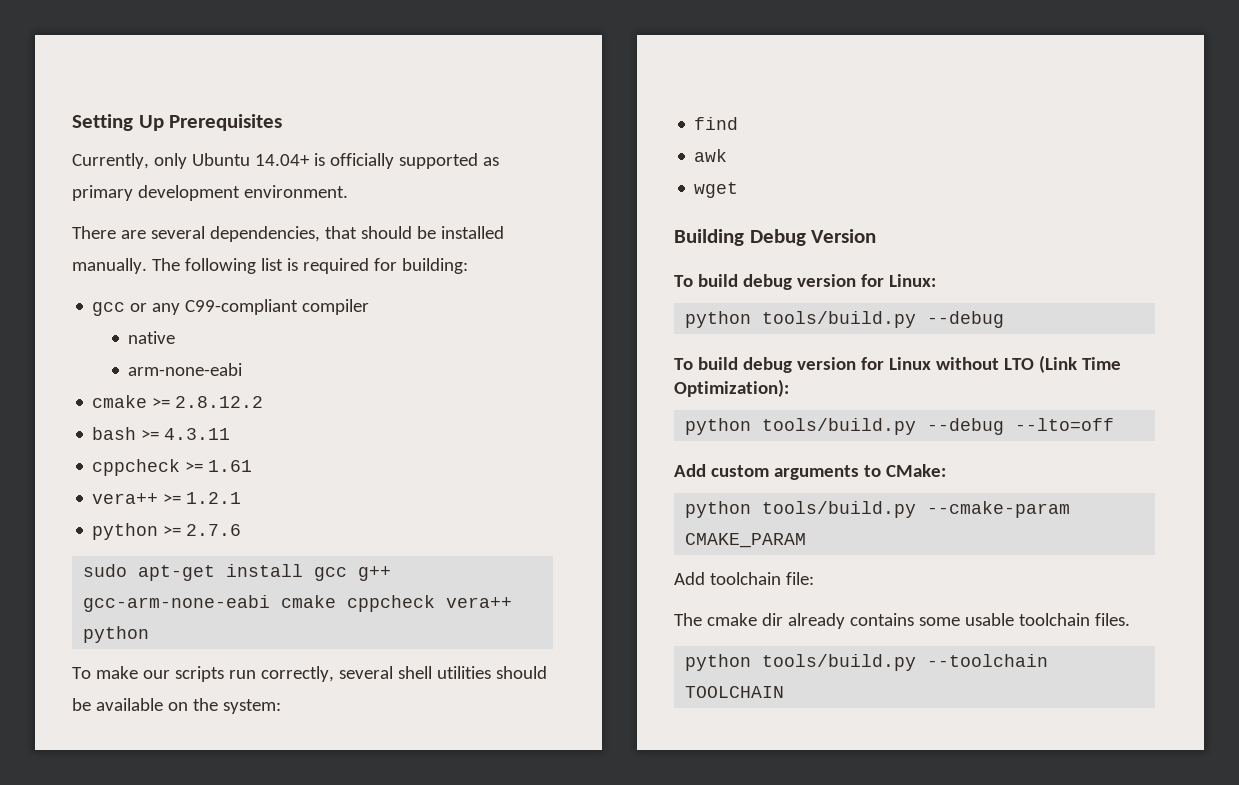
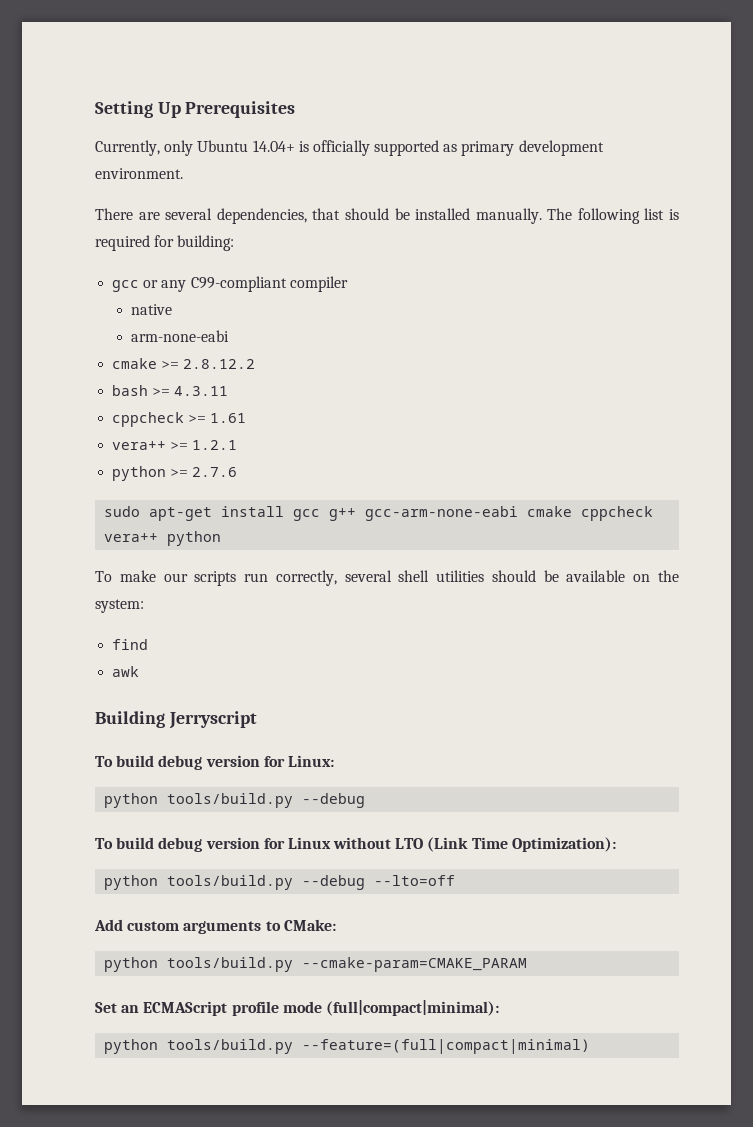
[694,182,739,198] // wget -> (140, 671) none
[749,229,877,246] Debug Version -> [168,711,257,729] Jerryscript
[927,501,1071,518] [685,533,807,548] [674,572,814,585] [674,613,1130,629] [685,654,1049,671] [685,686,785,698] --cmake-param CMAKE_PARAM // Add toolchain file: // The cmake dir already contains some usable toolchain files. // python tools/build.py --toolchain TOOLCHAIN -> [302,957,528,972] [95,1000,499,1016] [104,1039,591,1054] --cmake-param=CMAKE_PARAM // Set an ECMAScript profile mode (full|compact|minimal): // python tools/build.py --feature=(full|compact|minimal)

